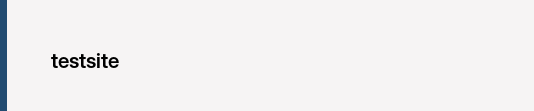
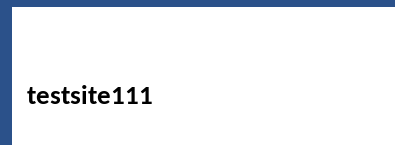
[51,53,119,68] testsite -> [27,85,153,104] testsite111

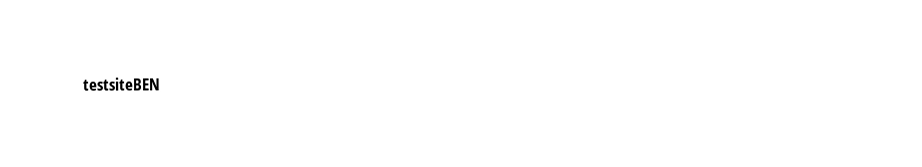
[27,85,153,104] testsite111 -> [82,77,161,91] testsiteBEN

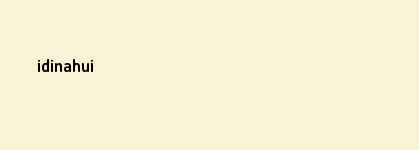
[82,77,161,91] testsiteBEN -> [37,59,94,72] idinahui

